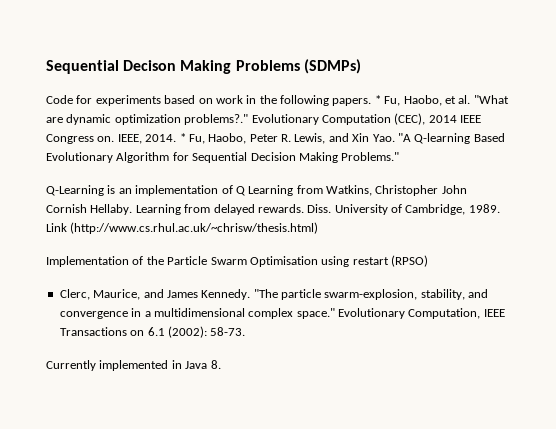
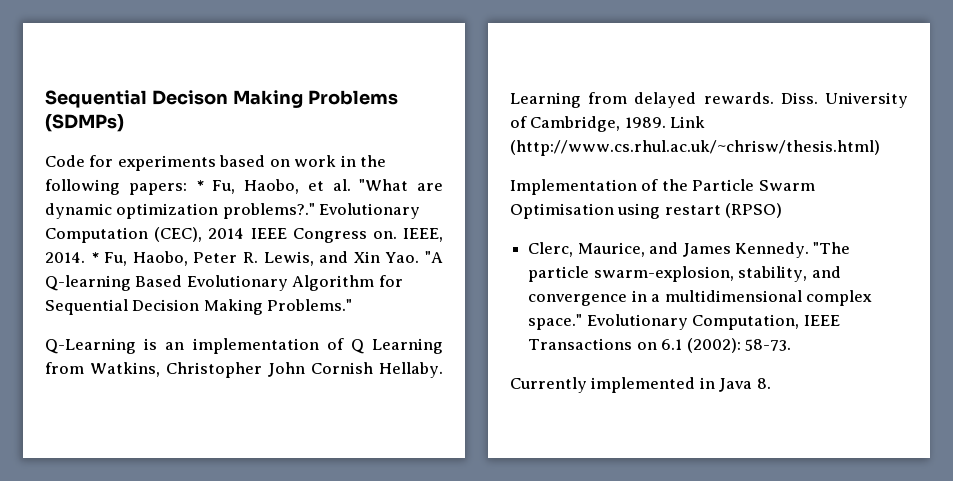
[332,98,372,106] papers. -> [128,183,187,195] papers:

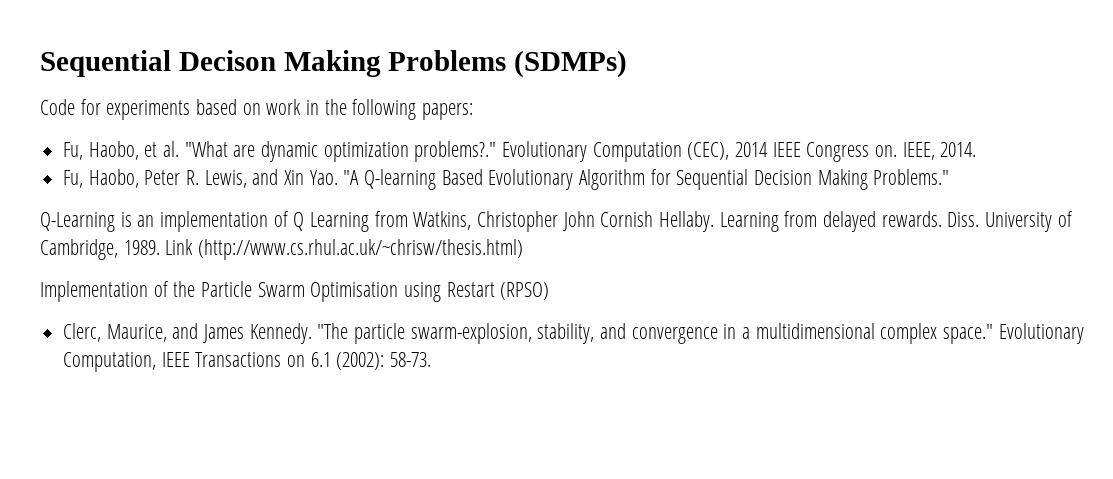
[195,180,204,191] * -> (474, 111) //
[90,252,99,263] * -> (977, 149) //
[664,205,721,215] restart -> [446,282,495,297] Restart
[510,377,771,393] // Currently implemented in Java 8. -> (432, 359) none

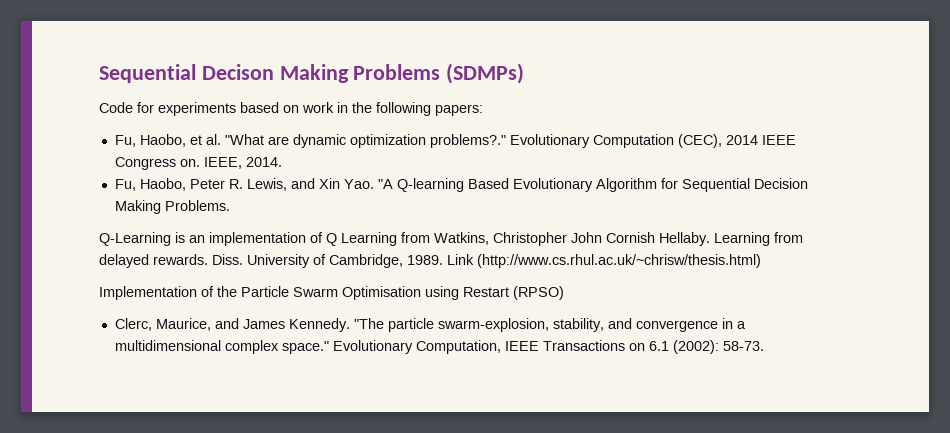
[873,169,950,185] Problems." -> [164,200,230,211] Problems.

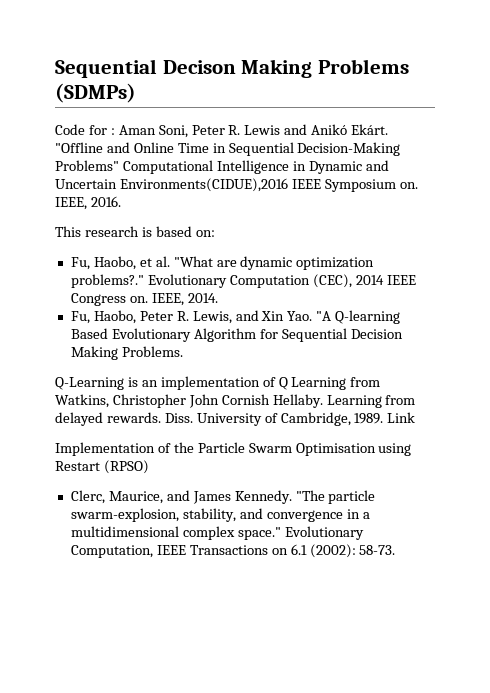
[158,102,483,116] experiments based on work in the following papers: -> [110,124,389,138] [55,142,401,156] [55,160,389,174] [55,178,418,192] [55,196,121,210] [55,226,215,237] : Aman Soni, Peter R. Lewis and Anikó Ekárt. "Offline and Online Time in Sequential Decision-Making Problems" Computational Intelligence in Dynamic and Uncertain Environments(CIDUE),2016 IEEE Symposium on. IEEE, 2016. // This research is based on:
[477,254,761,268] (http://www.cs.rhul.ac.uk/~chrisw/thesis.html) -> (416, 417) none

